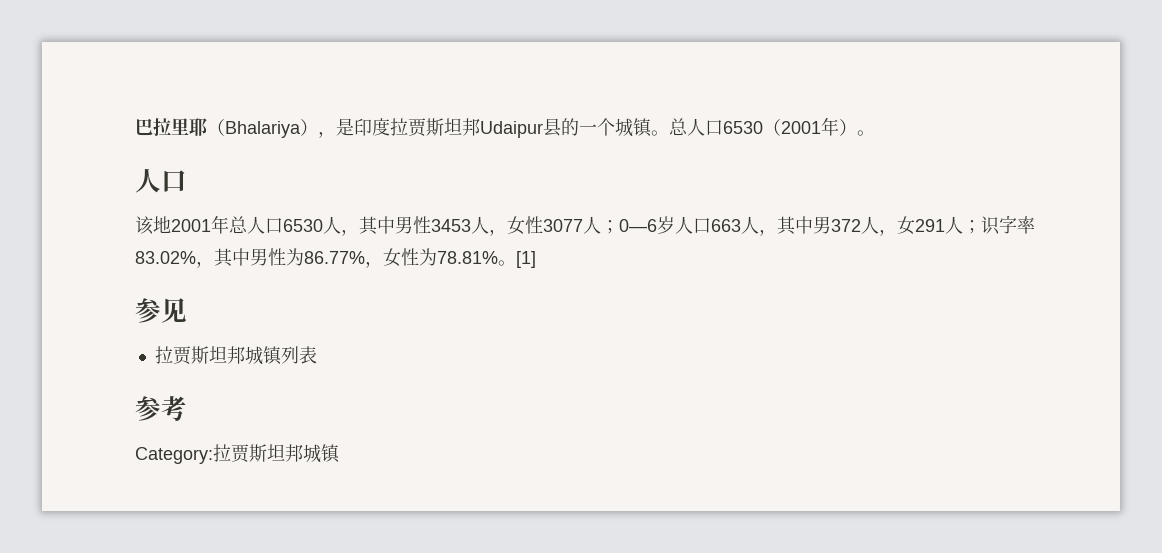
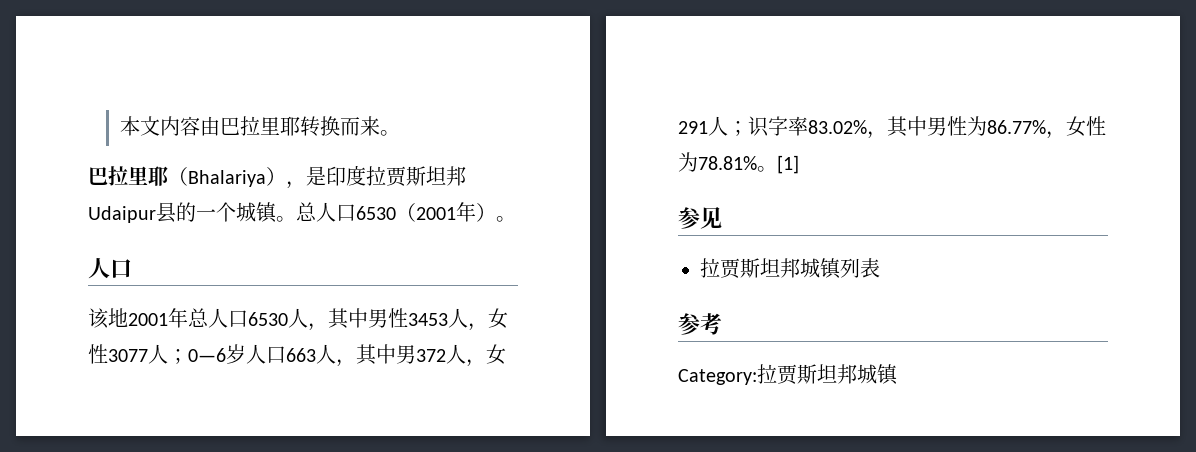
(135, 127) none -> [119,116,400,137] 本文内容由巴拉里耶转换而来。 //

